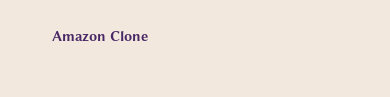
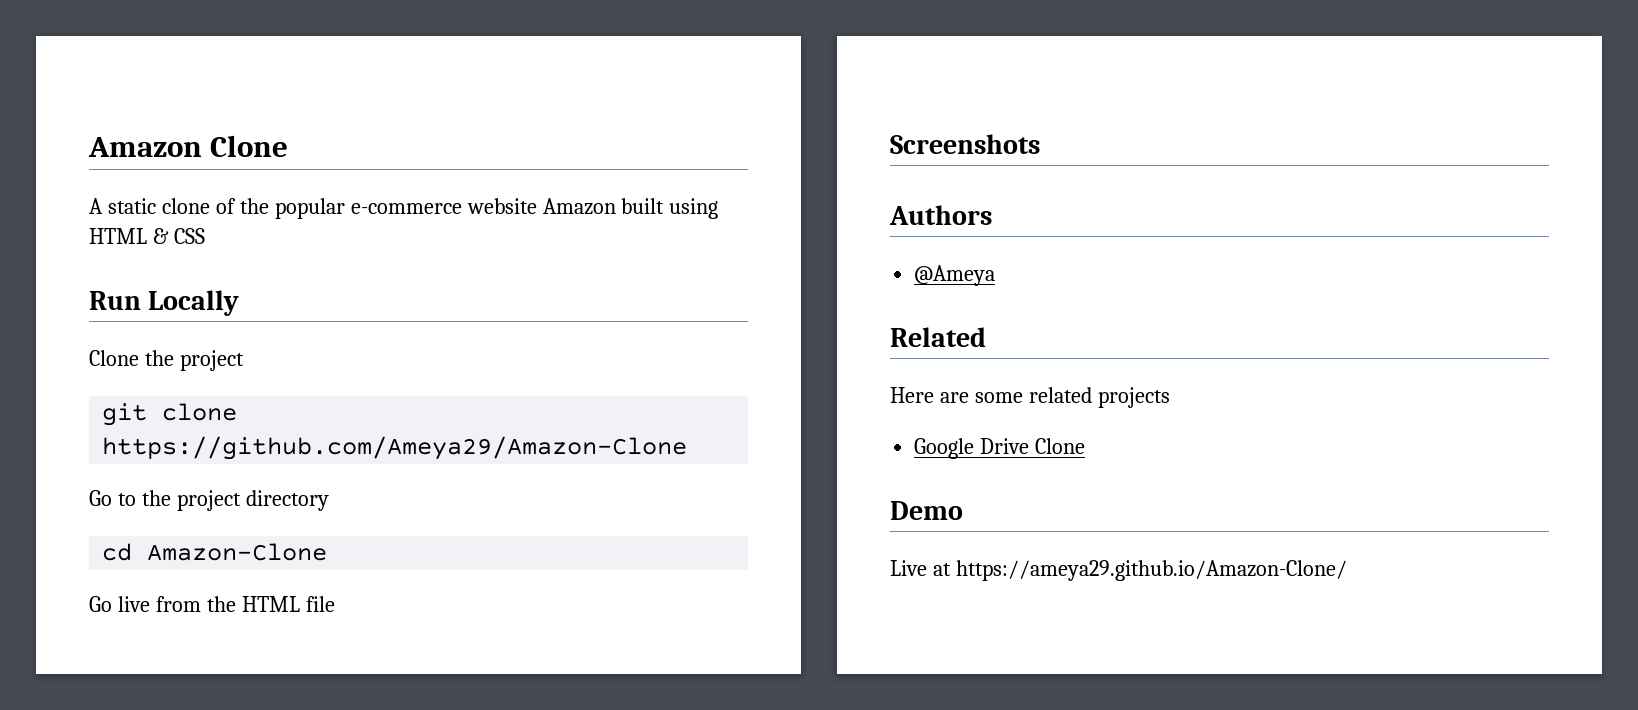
(148, 36) none -> [89,198,719,219] [89,228,205,244] [89,290,240,316] [89,350,244,371] [102,403,238,426] [102,436,688,460] [89,490,329,511] [102,543,328,561] [89,596,335,612] [890,134,1040,154] [889,205,992,225] [914,265,996,286] [890,327,986,347] [890,387,1170,408] [914,438,1086,459] [890,501,963,520] [890,560,1347,581] // A static clone of the popular e-commerce website Amazon built using HTML & CSS // Run Locally // Clone the project // git clone https://github.com/Ameya29/Amazon-Clone // Go to the project directory // cd Amazon-Clone // Go live from the HTML file // Screenshots // Authors // @Ameya // Related // Here are some related projects // Google Drive Clone // Demo // Live at https://ameya29.github.io/Amazon-Clone/

